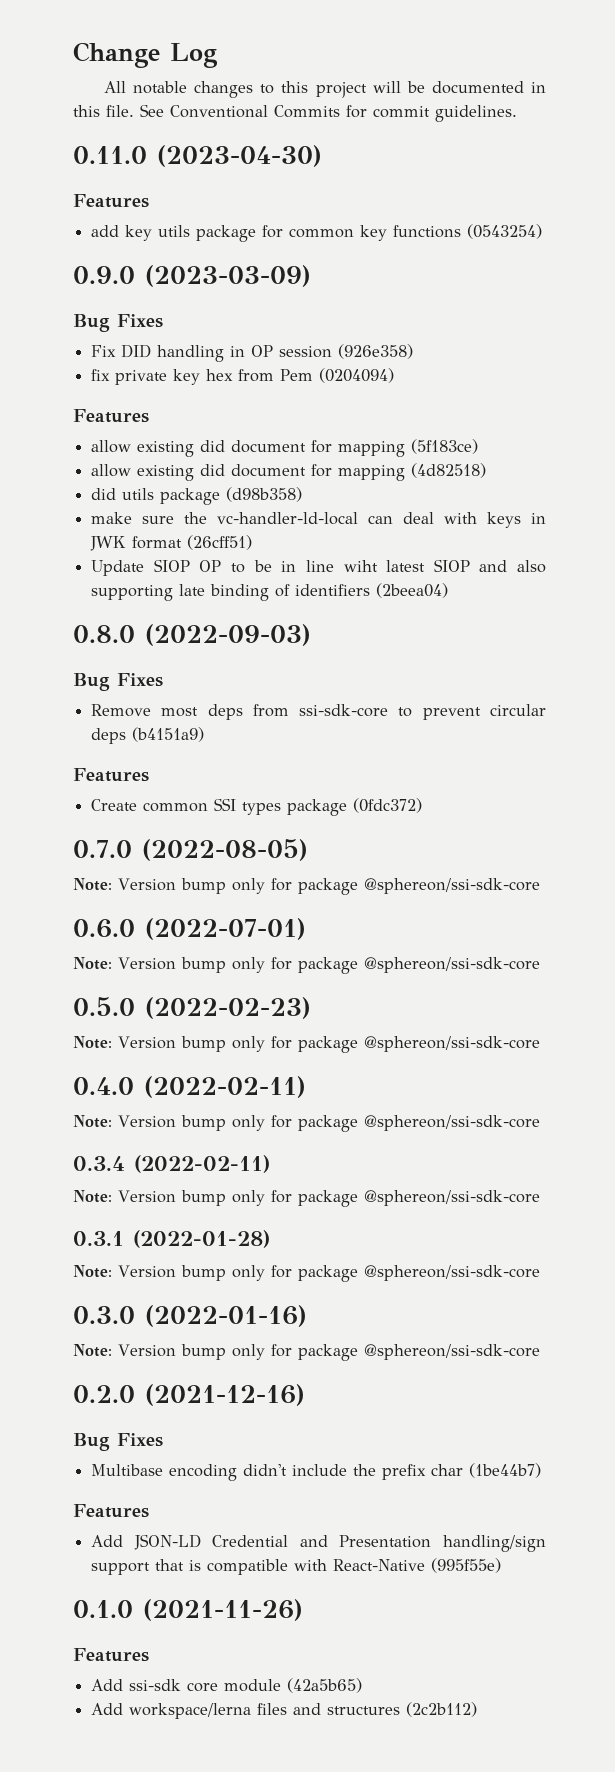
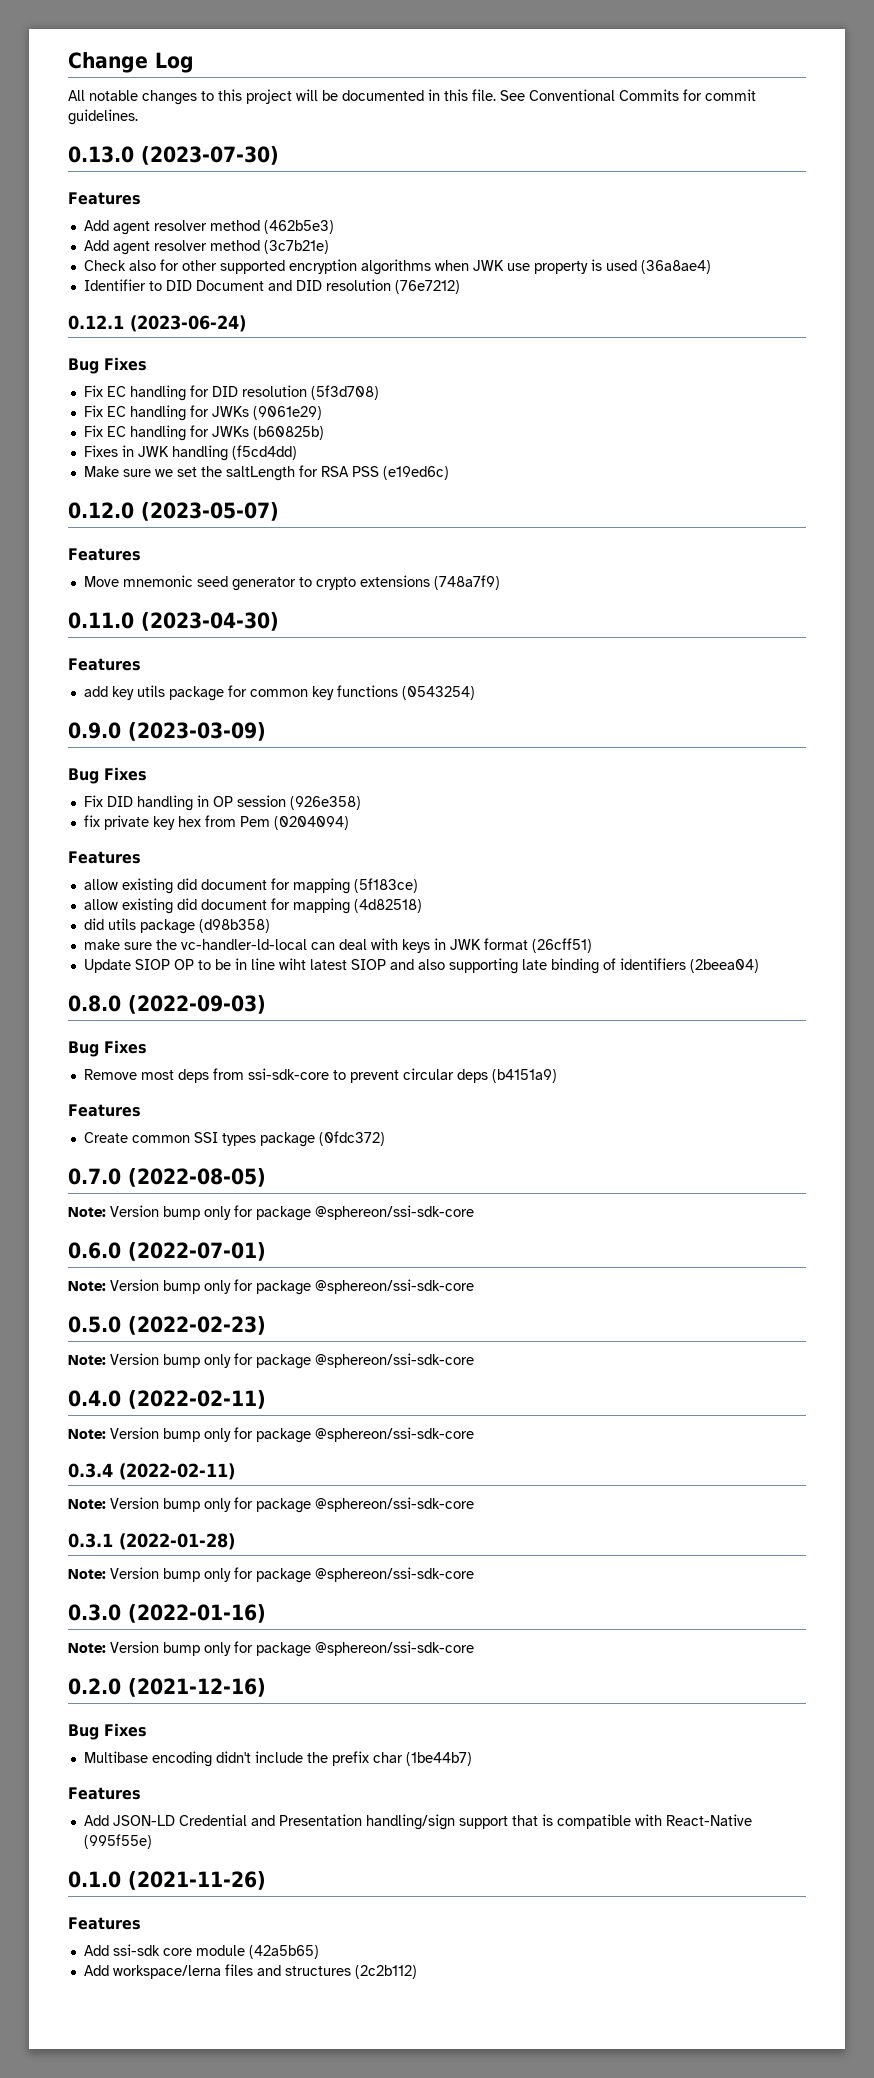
(517, 113) none -> [68,146,279,165] [68,192,141,205] [83,220,334,235] [83,240,329,255] [83,259,711,275] [83,279,460,294] [68,315,246,332] [68,357,147,374] [83,385,379,401] [83,405,322,421] [83,425,324,441] [83,445,297,461] [83,465,449,481] [68,502,279,521] [68,548,141,561] [83,575,500,591] // 0.13.0 (2023-07-30) // Features // Add agent resolver method (462b5e3) // Add agent resolver method (3c7b21e) // Check also for other supported encryption algorithms when JWK use property is used (36a8ae4) // Identifier to DID Document and DID resolution (76e7212) // 0.12.1 (2023-06-24) // Bug Fixes // Fix EC handling for DID resolution (5f3d708) // Fix EC handling for JWKs (9061e29) // Fix EC handling for JWKs (b60825b) // Fixes in JWK handling (f5cd4dd) // Make sure we set the saltLength for RSA PSS (e19ed6c) // 0.12.0 (2023-05-07) // Features // Move mnemonic seed generator to crypto extensions (748a7f9)

